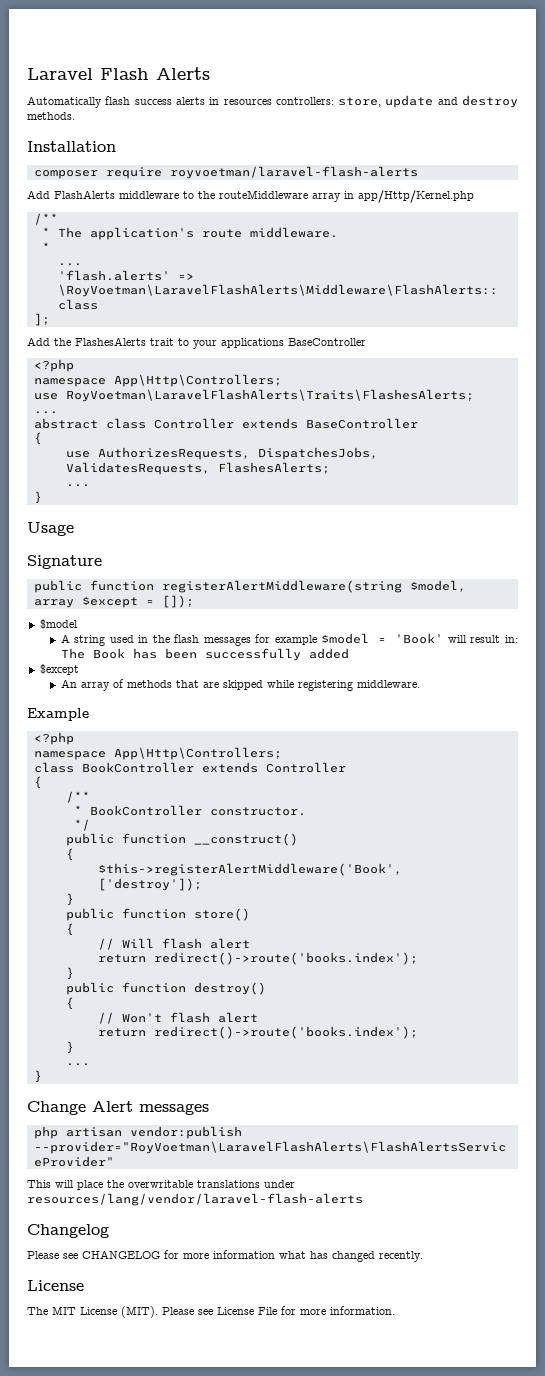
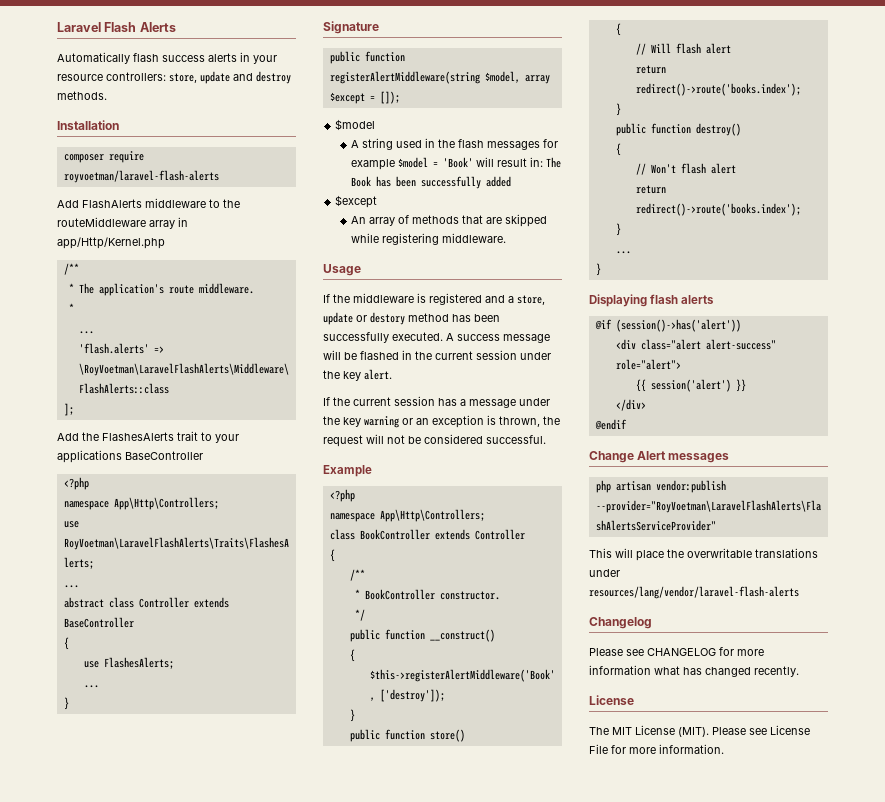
[223,99,272,105] resources -> [253,55,277,64] [57,74,103,81] your resource
[97,447,378,460] [65,462,210,475] AuthorizesRequests, DispatchesJobs, ValidatesRequests, -> (99, 664) none
[27,522,74,536] // Usage -> (69, 703) none
(420, 684) none -> [323,264,361,276] [323,293,545,305] [323,312,500,325] [323,332,550,343] [323,350,551,360] [323,369,392,381] [323,396,550,408] [323,415,560,428] [323,434,546,447] // Usage // If the middleware is registered and a store, update or destory method has been successfully executed. A success message will be flashed in the current session under the key alert. // If the current session has a message under the key warning or an exception is thrown, the request will not be considered successful.
(42, 1076) none -> [589,294,715,307] [594,319,741,332] [615,339,776,350] [615,359,681,370] [635,379,746,392] [615,399,646,411] [594,419,627,430] // Displaying flash alerts // @if (session()->has('alert')) // <div class="alert alert-success" role="alert"> // {{ session('alert') }} // </div> // @endif

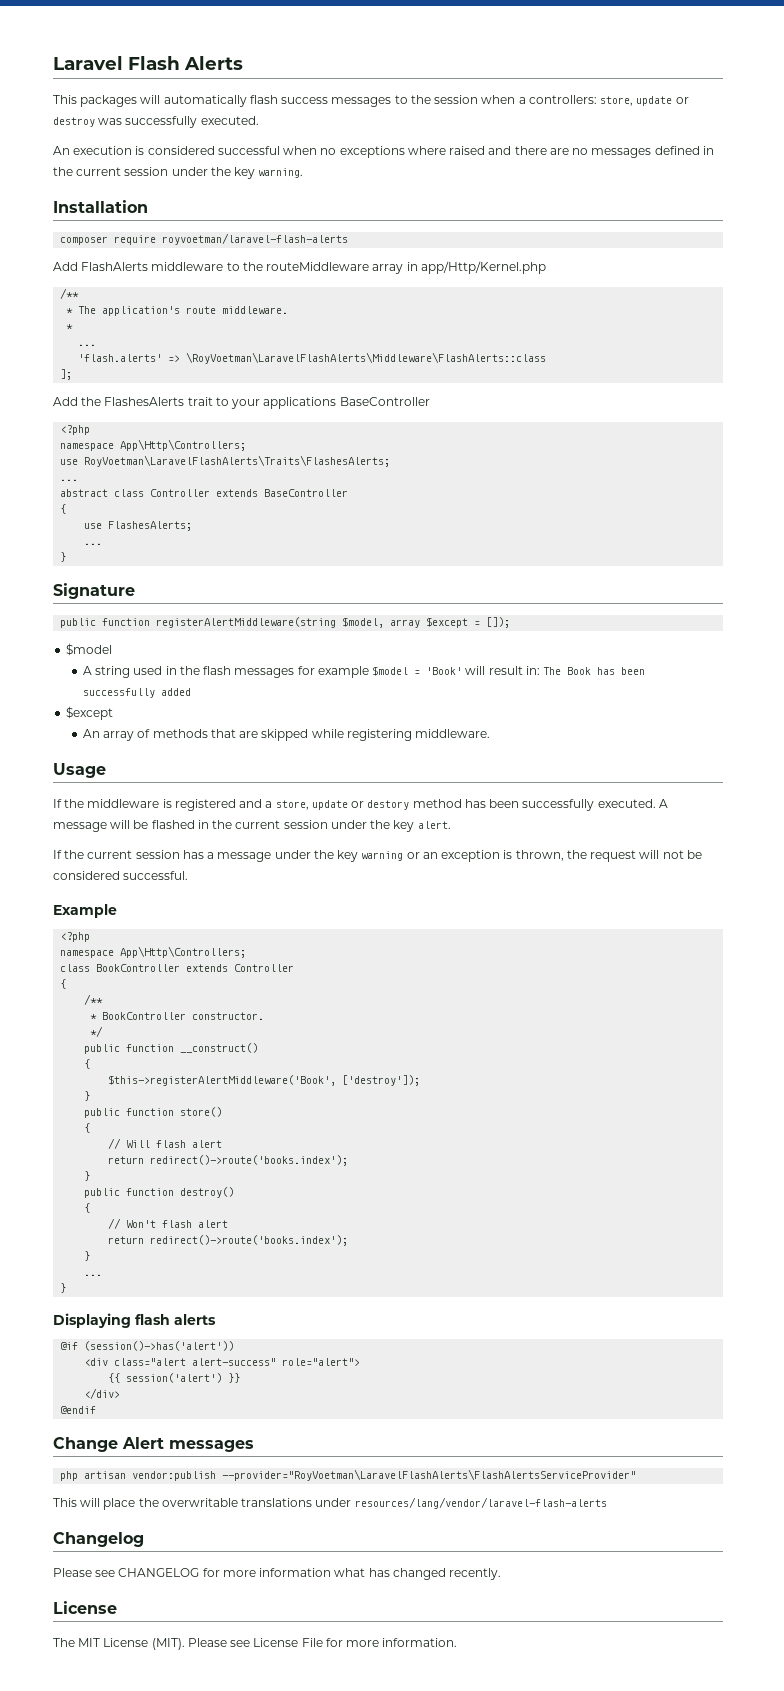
[57,52,277,64] [57,71,291,84] [57,91,107,100] Automatically flash success alerts in your resource controllers: store, update and destroy methods. -> [53,95,689,107] [53,116,259,128] [53,146,714,158] [53,167,304,179] This packages will automatically flash success messages to the session when a controllers: store, update or destroy was successfully executed. // An execution is considered successful when no exceptions where raised and there are no messages defined in the current session under the key warning.
[457,334,500,341] success -> (668, 803) none

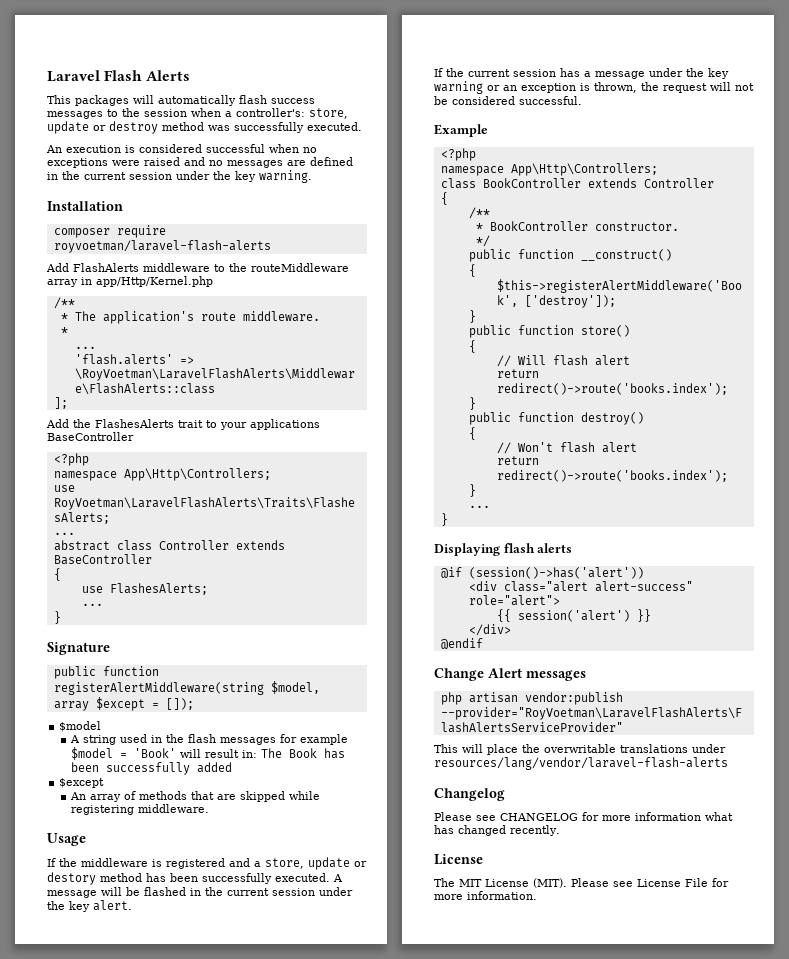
[528,95,597,104] controllers: -> [236,108,305,117] controller's:
(95, 122) none -> [162,122,204,131] method
[407,146,446,155] where -> [112,160,140,166] were
[514,146,569,155] there are -> (205, 161) none
(652, 153) none -> [287,160,306,166] are

